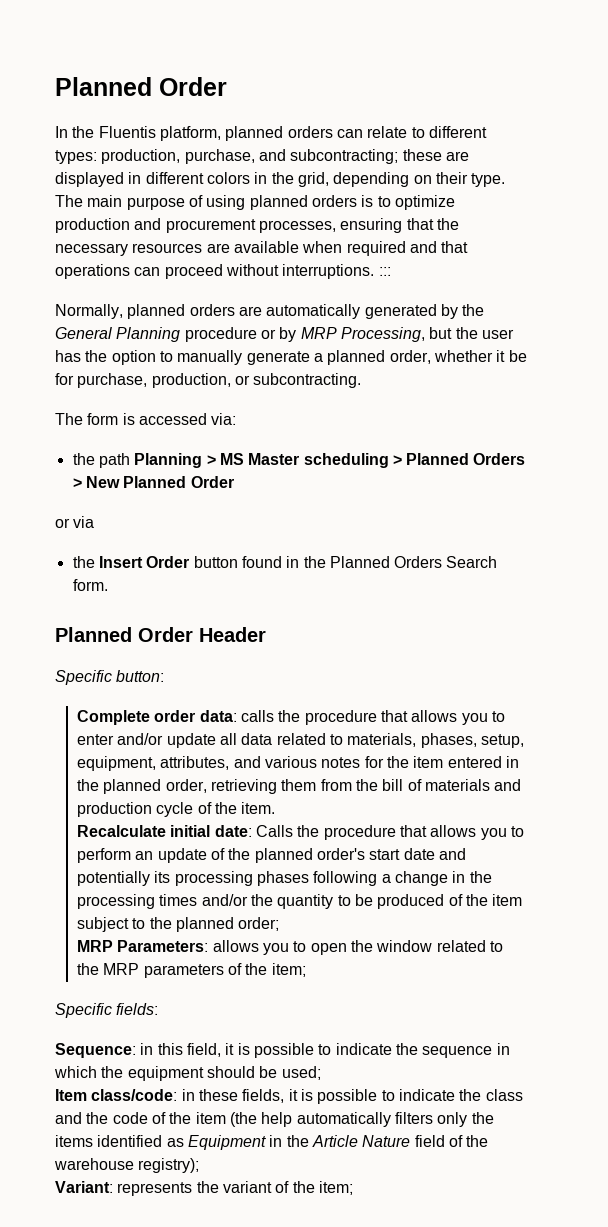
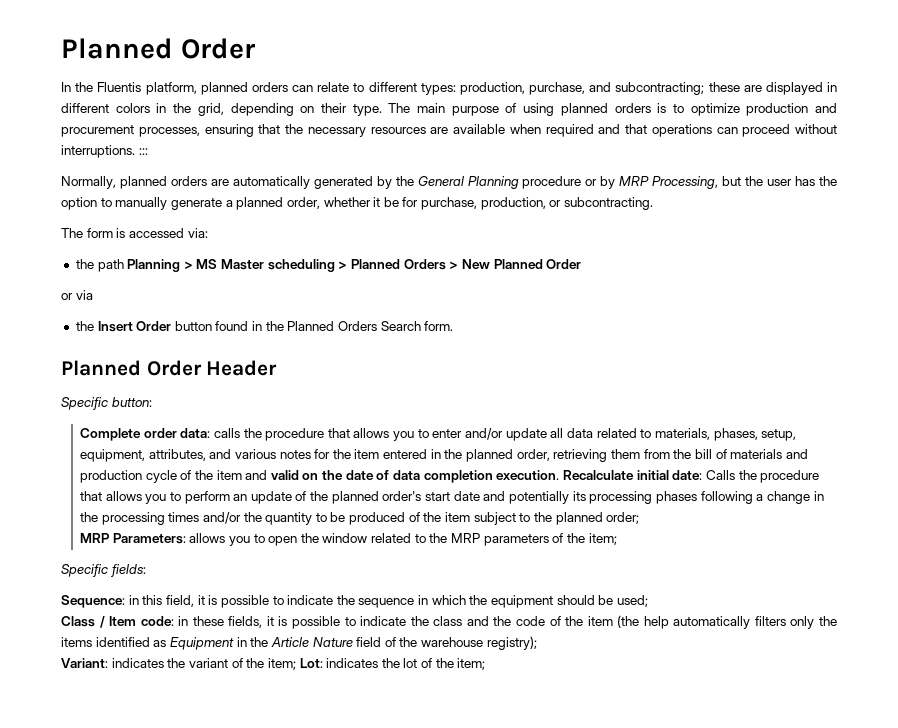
[241,802,276,814] item. // -> [216,470,560,483] item and valid on the date of data completion execution.
[55,1089,178,1101] Item class/code: -> [61,616,174,628] Class / Item code:
[117,1182,193,1196] represents -> [111,658,164,668] indicates
(353, 1188) none -> [299,658,486,670] Lot: indicates the lot of the item;

